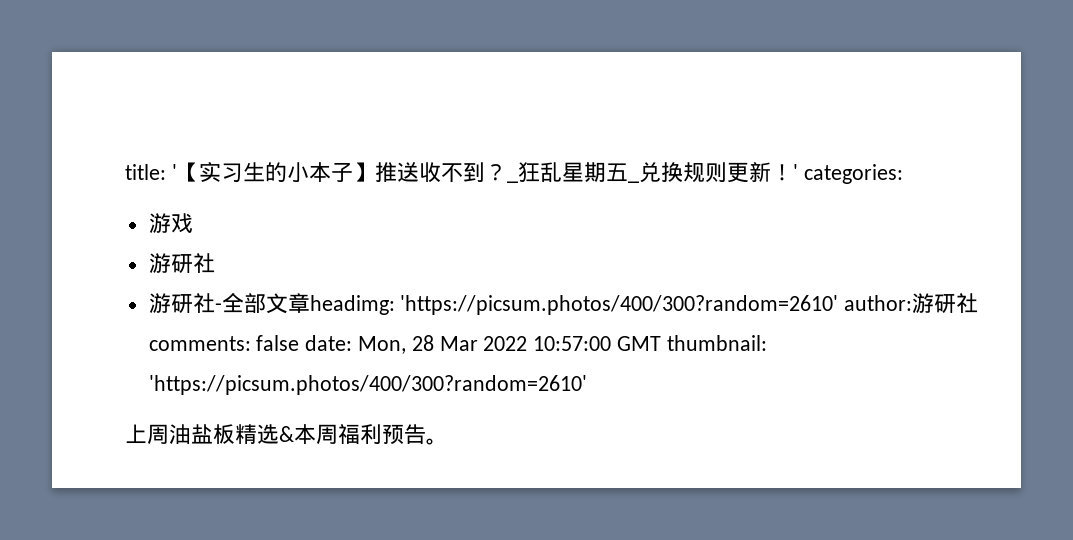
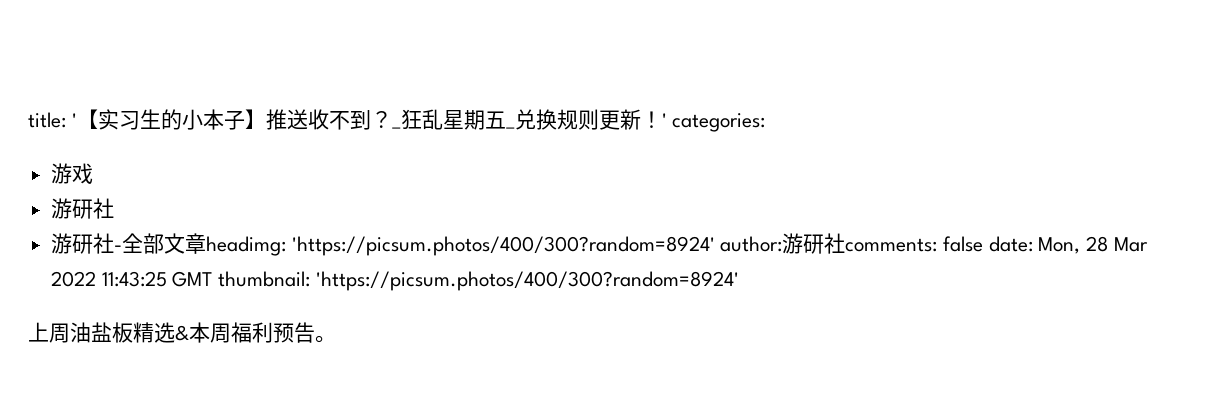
[400,295,839,315] 'https://picsum.photos/400/300?random=2610' -> [291,236,715,256] 'https://picsum.photos/400/300?random=8924'
[533,336,612,351] 10:57:00 -> [101,271,167,287] 11:43:25
[148,375,587,395] 'https://picsum.photos/400/300?random=2610' -> [315,271,739,291] 'https://picsum.photos/400/300?random=8924'

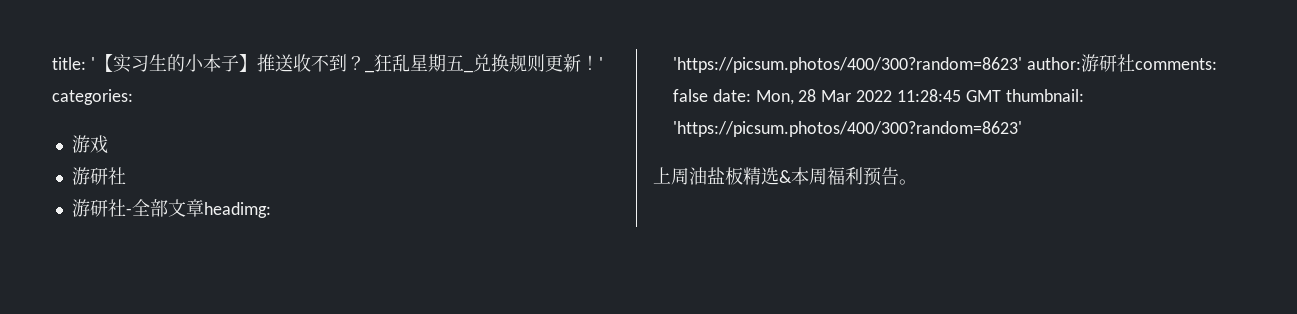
[291,236,715,256] 'https://picsum.photos/400/300?random=8924' -> [672,57,1022,73] 'https://picsum.photos/400/300?random=8623'
[101,271,167,287] 11:43:25 -> [896,89,961,102] 11:28:45
[315,271,739,291] 'https://picsum.photos/400/300?random=8924' -> [672,121,1022,137] 'https://picsum.photos/400/300?random=8623'

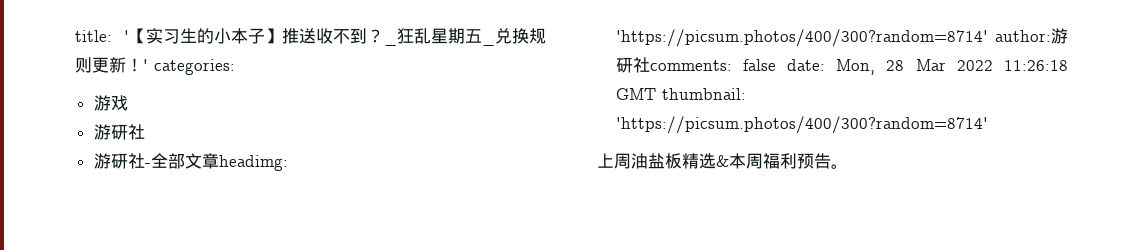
[672,57,1022,73] 'https://picsum.photos/400/300?random=8623' -> [615,29,988,47] 'https://picsum.photos/400/300?random=8714'
[896,89,961,102] 11:28:45 -> [1004,60,1068,71] 11:26:18
[672,121,1022,137] 'https://picsum.photos/400/300?random=8623' -> [615,116,988,134] 'https://picsum.photos/400/300?random=8714'

